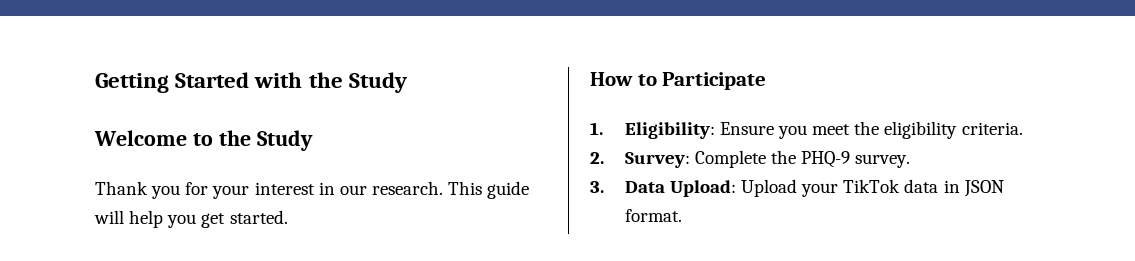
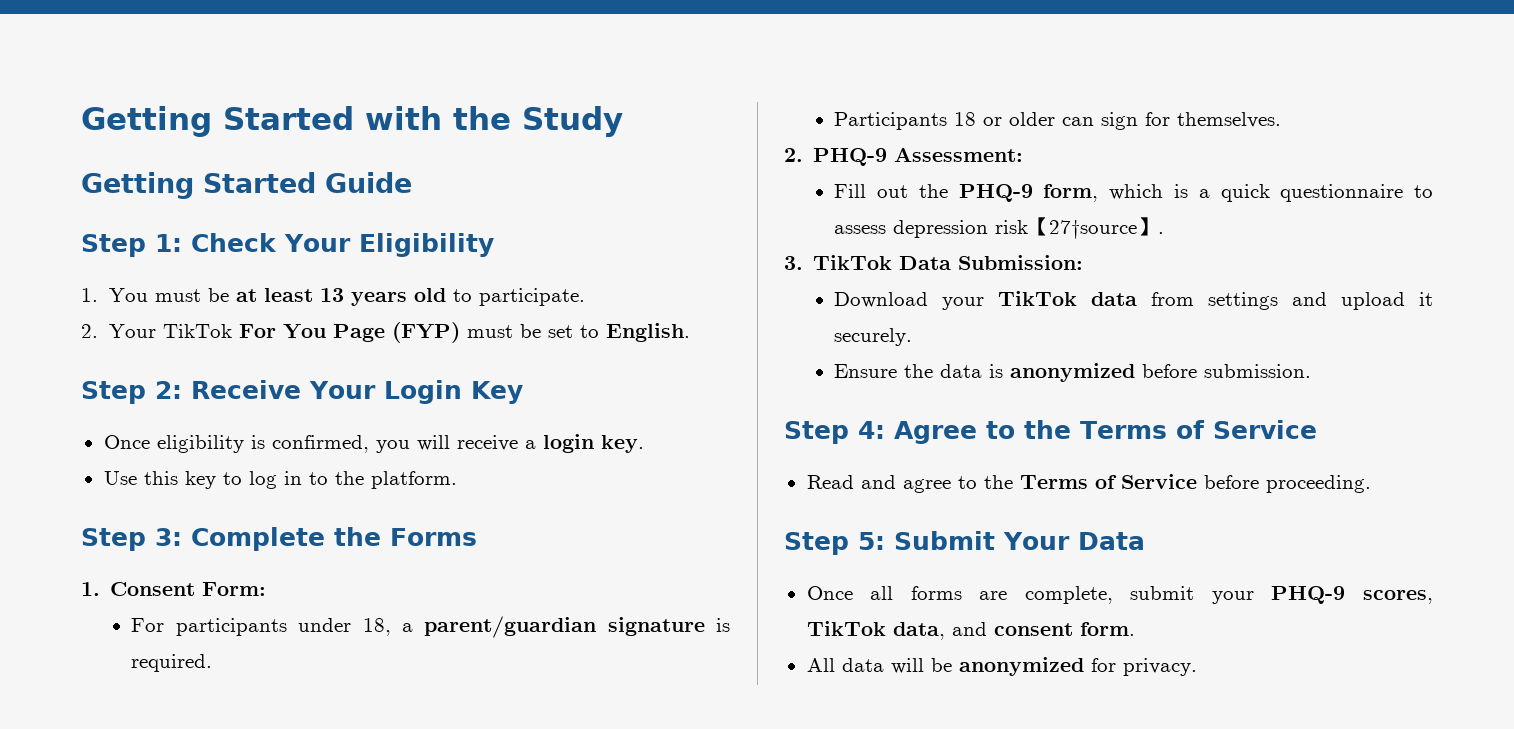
[94,130,313,151] [95,181,530,199] [94,210,288,228] [590,72,767,90] [590,121,1023,139] [590,150,911,168] [590,179,1004,197] [624,209,682,222] Welcome to the Study // Thank you for your interest in our research. This guide will help you get started. // How to Participate // 1. Eligibility: Ensure you meet the eligibility criteria. // 2. Survey: Complete the PHQ-9 survey. // 3. Data Upload: Upload your TikTok data in JSON format. -> [81,172,412,199] [81,233,494,257] [81,288,585,306] [81,322,690,343] [81,380,523,404] [103,434,644,453] [103,471,457,489] [81,527,477,551] [81,582,267,596] [131,616,730,638] [131,654,213,672] [834,112,1282,130] [784,147,1024,166] [834,184,1433,202] [834,217,1165,239] [784,255,1084,270] [834,291,1433,310] [834,328,913,346] [834,363,1312,382] [784,420,1317,444] [806,474,1371,493] [784,531,1145,555] [806,586,1433,604] [806,621,1135,640] [806,657,1197,676] Getting Started Guide // Step 1: Check Your Eligibility // 1. You must be at least 13 years old to participate. // 2. Your TikTok For You Page (FYP) must be set to English. // Step 2: Receive Your Login Key // Once eligibility is confirmed, you will receive a login key. // Use this key to log in to the platform. // Step 3: Complete the Forms // 1. Consent Form: // For participants under 18, a parent/guardian signature is required. // Participants 18 or older can sign for themselves. // 2. PHQ-9 Assessment: // Fill out the PHQ-9 form, which is a quick questionnaire to assess depression risk【27†source】. // 3. TikTok Data Submission: // Download your TikTok data from settings and upload it securely. // Ensure the data is anonymized before submission. // Step 4: Agree to the Terms of Service // Read and agree to the Terms of Service before proceeding. // Step 5: Submit Your Data // Once all forms are complete, submit your PHQ-9 scores, TikTok data, and consent form. // All data will be anonymized for privacy.

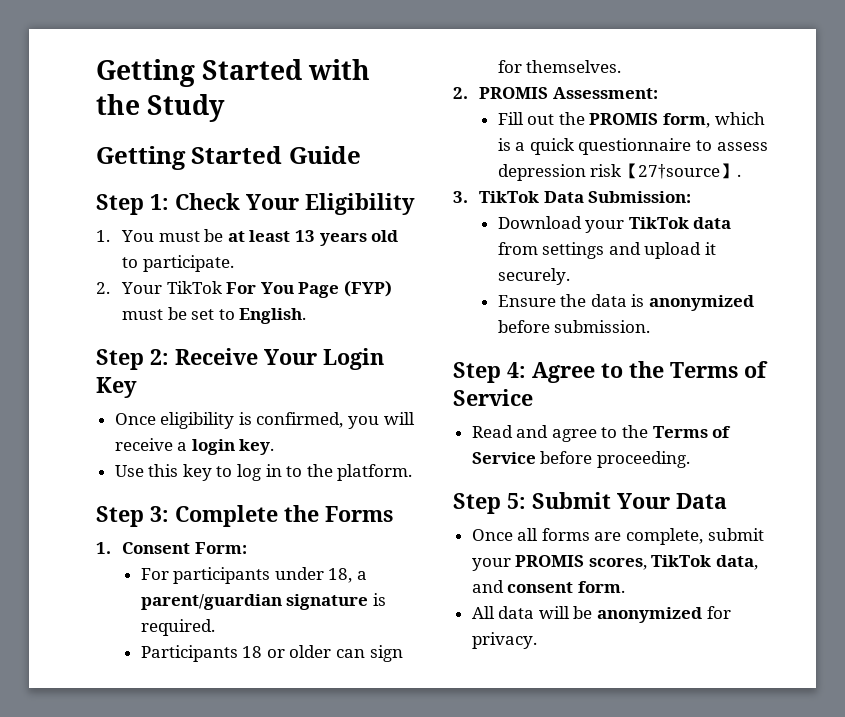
[813,148,888,166] PHQ-9 -> [478,87,548,99] PROMIS
[958,184,1033,202] PHQ-9 -> [589,113,659,125] PROMIS
[1271,586,1346,604] PHQ-9 -> [515,555,585,567] PROMIS

